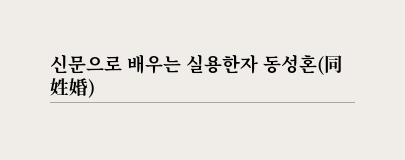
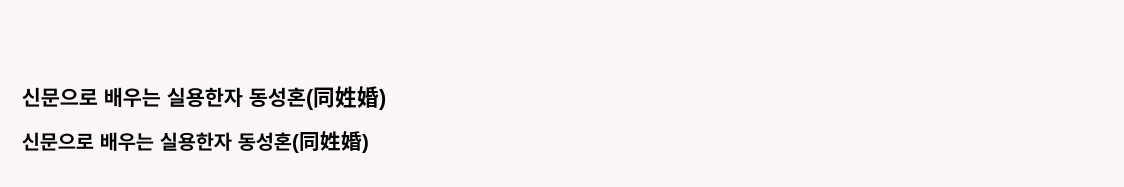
[50,54,343,75] [50,78,95,98] 신문으로 배우는 실용한자 동성혼(同姓婚) -> [22,86,386,110] [22,131,369,153] 신문으로 배우는 실용한자 동성혼(同姓婚) // 신문으로 배우는 실용한자 동성혼(同姓婚)

